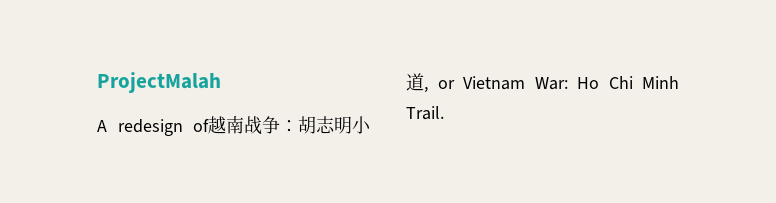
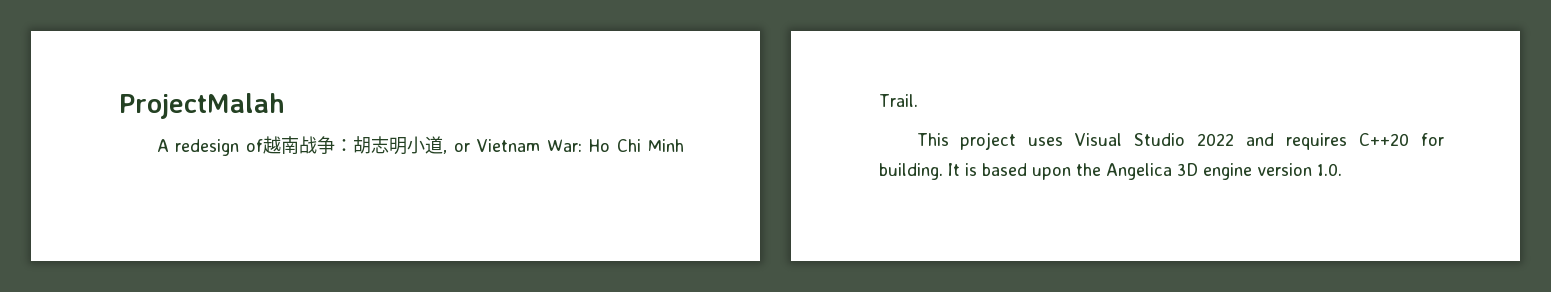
(444, 113) none -> [916,132,1444,150] [879,163,1342,180] // This project uses Visual Studio 2022 and requires C++20 for building. It is based upon the Angelica 3D engine version 1.0.

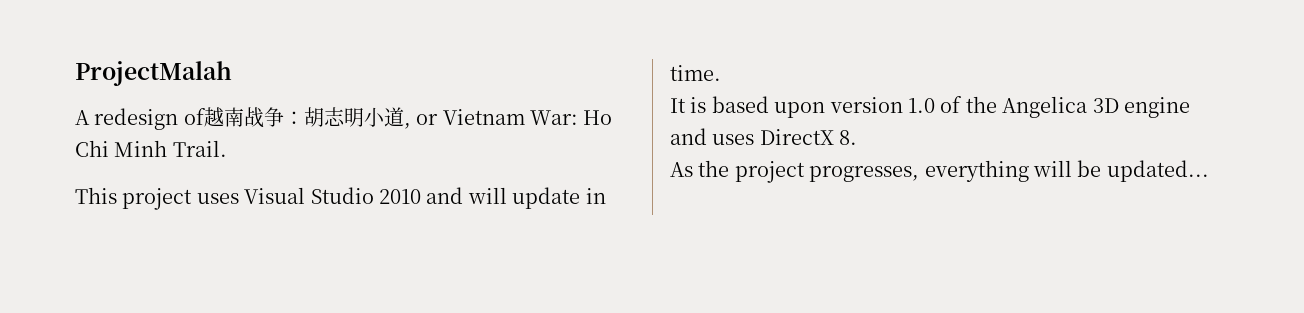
[1197,133,1444,150] [879,163,943,180] 2022 and requires C++20 for building. -> [379,187,606,209] [670,65,721,81] 2010 and will update in time. //
(1071, 173) none -> [829,96,963,113] version 1.0 of
[1257,163,1342,176] version 1.0. -> [670,128,858,145] [670,160,1209,183] and uses DirectX 8. // As the project progresses, everything will be updated...

